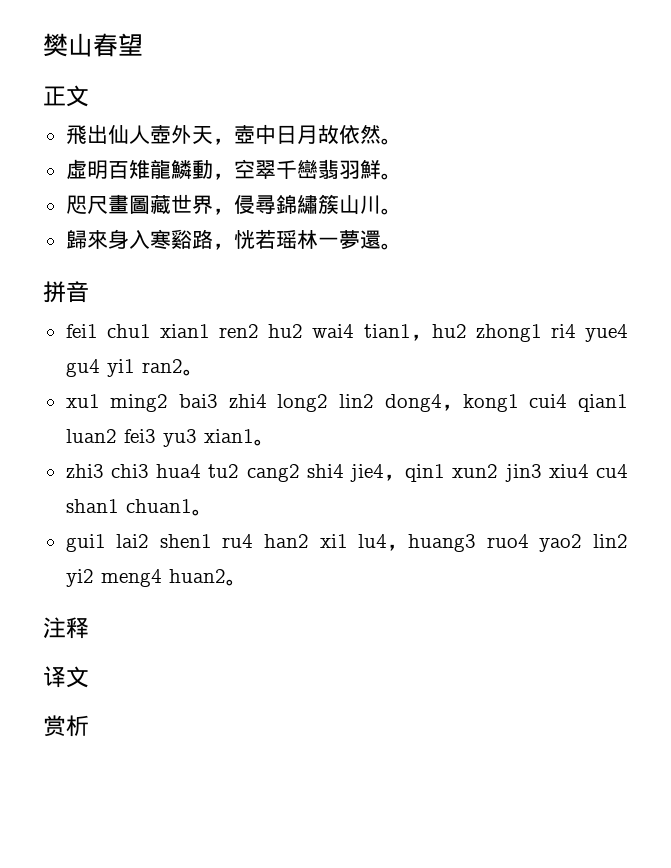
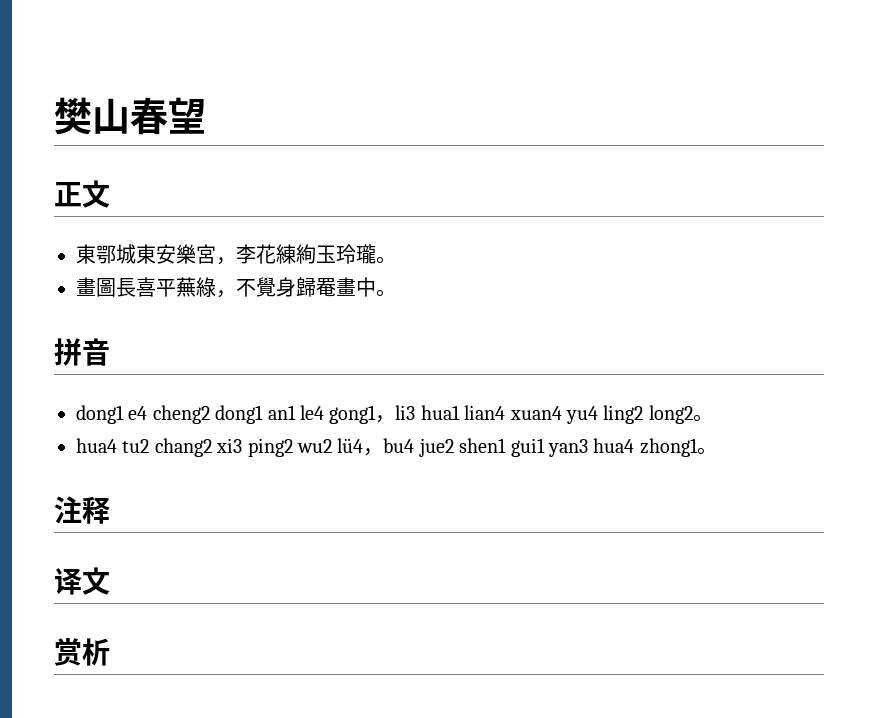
[65,124,402,145] [65,159,402,180] [65,194,402,215] [65,229,402,250] [43,281,89,303] [65,324,628,342] [65,359,204,377] [65,394,628,412] [65,429,275,447] [65,464,629,482] [65,499,213,516] [65,534,628,552] [65,569,226,587] 飛出仙人壺外天，壺中日月故依然。 // 虛明百雉龍鱗動，空翠千巒翡羽鮮。 // 咫尺畫圖藏世界，侵尋錦繡簇山川。 // 歸來身入寒谿路，恍若瑶林一夢還。 // 拼音 // fei1 chu1 xian1 ren2 hu2 wai4 tian1，hu2 zhong1 ri4 yue4 gu4 yi1 ran2。 // xu1 ming2 bai3 zhi4 long2 lin2 dong4，kong1 cui4 qian1 luan2 fei3 yu3 xian1。 // zhi3 chi3 hua4 tu2 cang2 shi4 jie4，qin1 xun2 jin3 xiu4 cu4 shan1 chuan1。 // gui1 lai2 shen1 ru4 han2 xi1 lu4，huang3 ruo4 yao2 lin2 yi2 meng4 huan2 -> [76,244,396,265] [76,277,396,298] [54,338,110,366] [76,405,713,424] [76,438,698,457] 東鄂城東安樂宮，李花練絢玉玲瓏。 // 畫圖長喜平蕪綠，不覺身歸罨畫中。 // 拼音 // dong1 e4 cheng2 dong1 an1 le4 gong1，li3 hua1 lian4 xuan4 yu4 ling2 long2。 // hua4 tu2 chang2 xi3 ping2 wu2 lü4，bu4 jue2 shen1 gui1 yan3 hua4 zhong1

